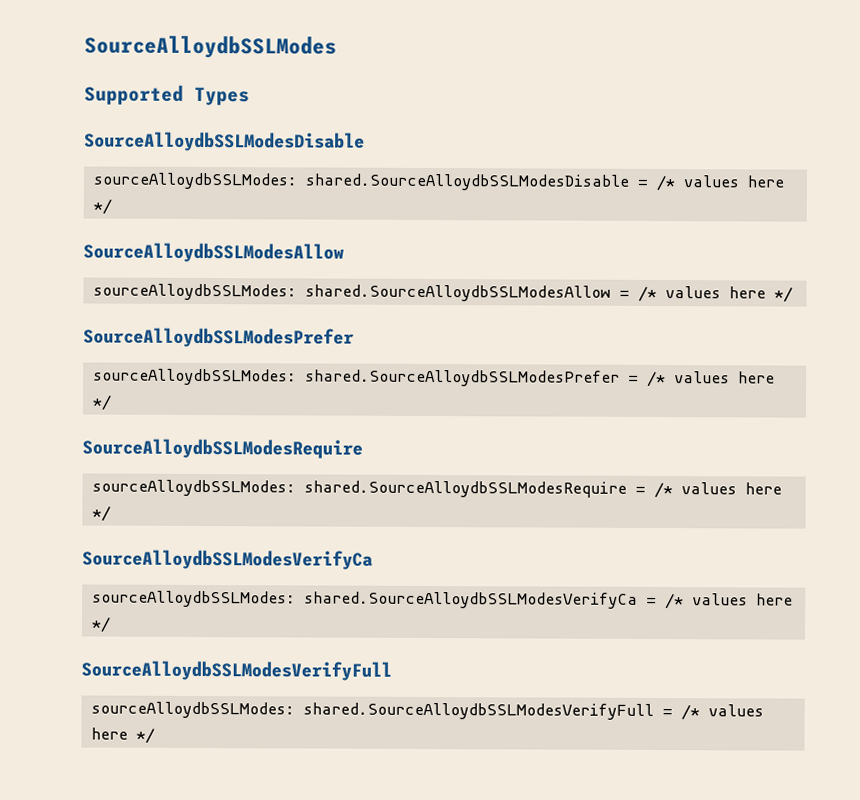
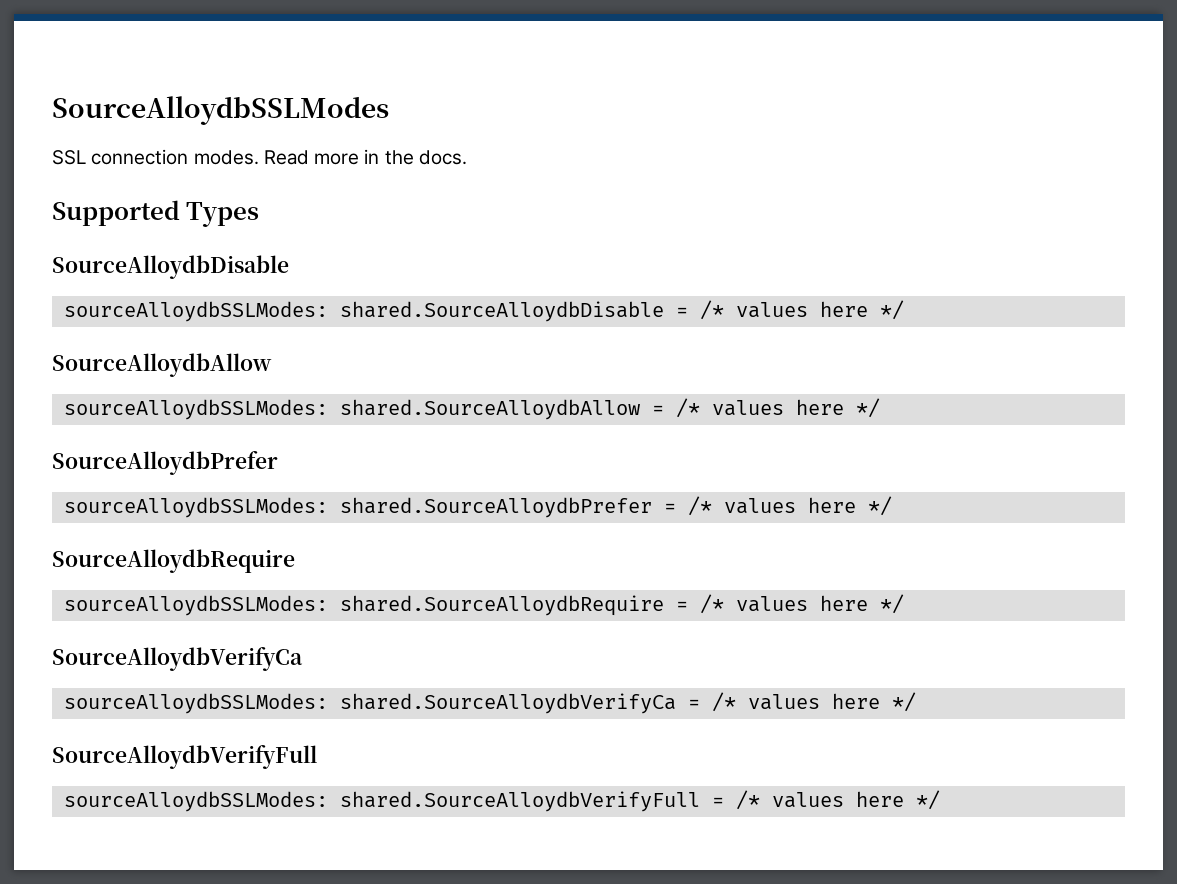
(337, 47) none -> [52,149,467,165] // SSL connection modes. Read more in the docs.
[84,131,365,152] [92,172,784,192] [92,198,112,215] [83,242,344,263] [92,283,793,303] [83,327,354,348] [92,368,775,388] [91,394,112,411] [82,438,363,459] [91,479,782,499] [91,505,111,522] [82,549,373,570] [91,590,793,610] [90,616,111,633] [81,660,392,681] [90,701,654,720] SourceAlloydbSSLModesDisable // sourceAlloydbSSLModes: shared.SourceAlloydbSSLModesDisable = /* values here */ // SourceAlloydbSSLModesAllow // sourceAlloydbSSLModes: shared.SourceAlloydbSSLModesAllow = /* values here */ // SourceAlloydbSSLModesPrefer // sourceAlloydbSSLModes: shared.SourceAlloydbSSLModesPrefer = /* values here */ // SourceAlloydbSSLModesRequire // sourceAlloydbSSLModes: shared.SourceAlloydbSSLModesRequire = /* values here */ // SourceAlloydbSSLModesVerifyCa // sourceAlloydbSSLModes: shared.SourceAlloydbSSLModesVerifyCa = /* values here */ // SourceAlloydbSSLModesVerifyFull // sourceAlloydbSSLModes: shared.SourceAlloydbSSLModesVerifyFull -> [52,255,289,279] [63,300,904,322] [52,353,272,377] [63,398,880,420] [52,451,278,475] [63,496,892,518] [52,549,295,573] [63,594,904,616] [52,647,303,671] [63,692,916,714] [52,745,317,769] [63,791,700,812] SourceAlloydbDisable // sourceAlloydbSSLModes: shared.SourceAlloydbDisable = /* values here */ // SourceAlloydbAllow // sourceAlloydbSSLModes: shared.SourceAlloydbAllow = /* values here */ // SourceAlloydbPrefer // sourceAlloydbSSLModes: shared.SourceAlloydbPrefer = /* values here */ // SourceAlloydbRequire // sourceAlloydbSSLModes: shared.SourceAlloydbRequire = /* values here */ // SourceAlloydbVerifyCa // sourceAlloydbSSLModes: shared.SourceAlloydbVerifyCa = /* values here */ // SourceAlloydbVerifyFull // sourceAlloydbSSLModes: shared.SourceAlloydbVerifyFull

